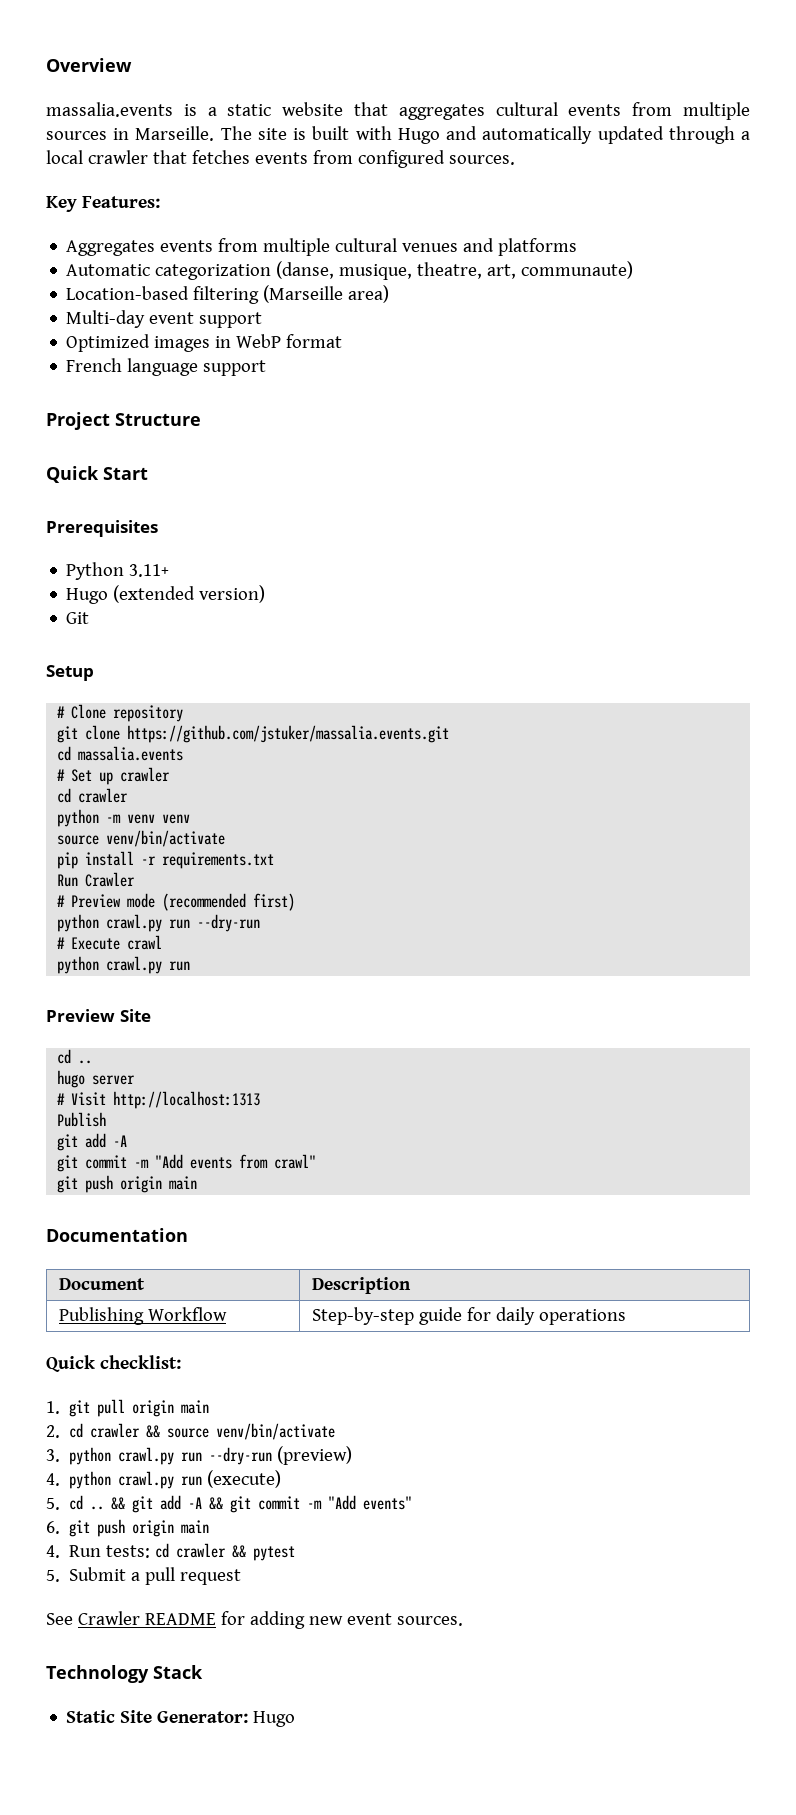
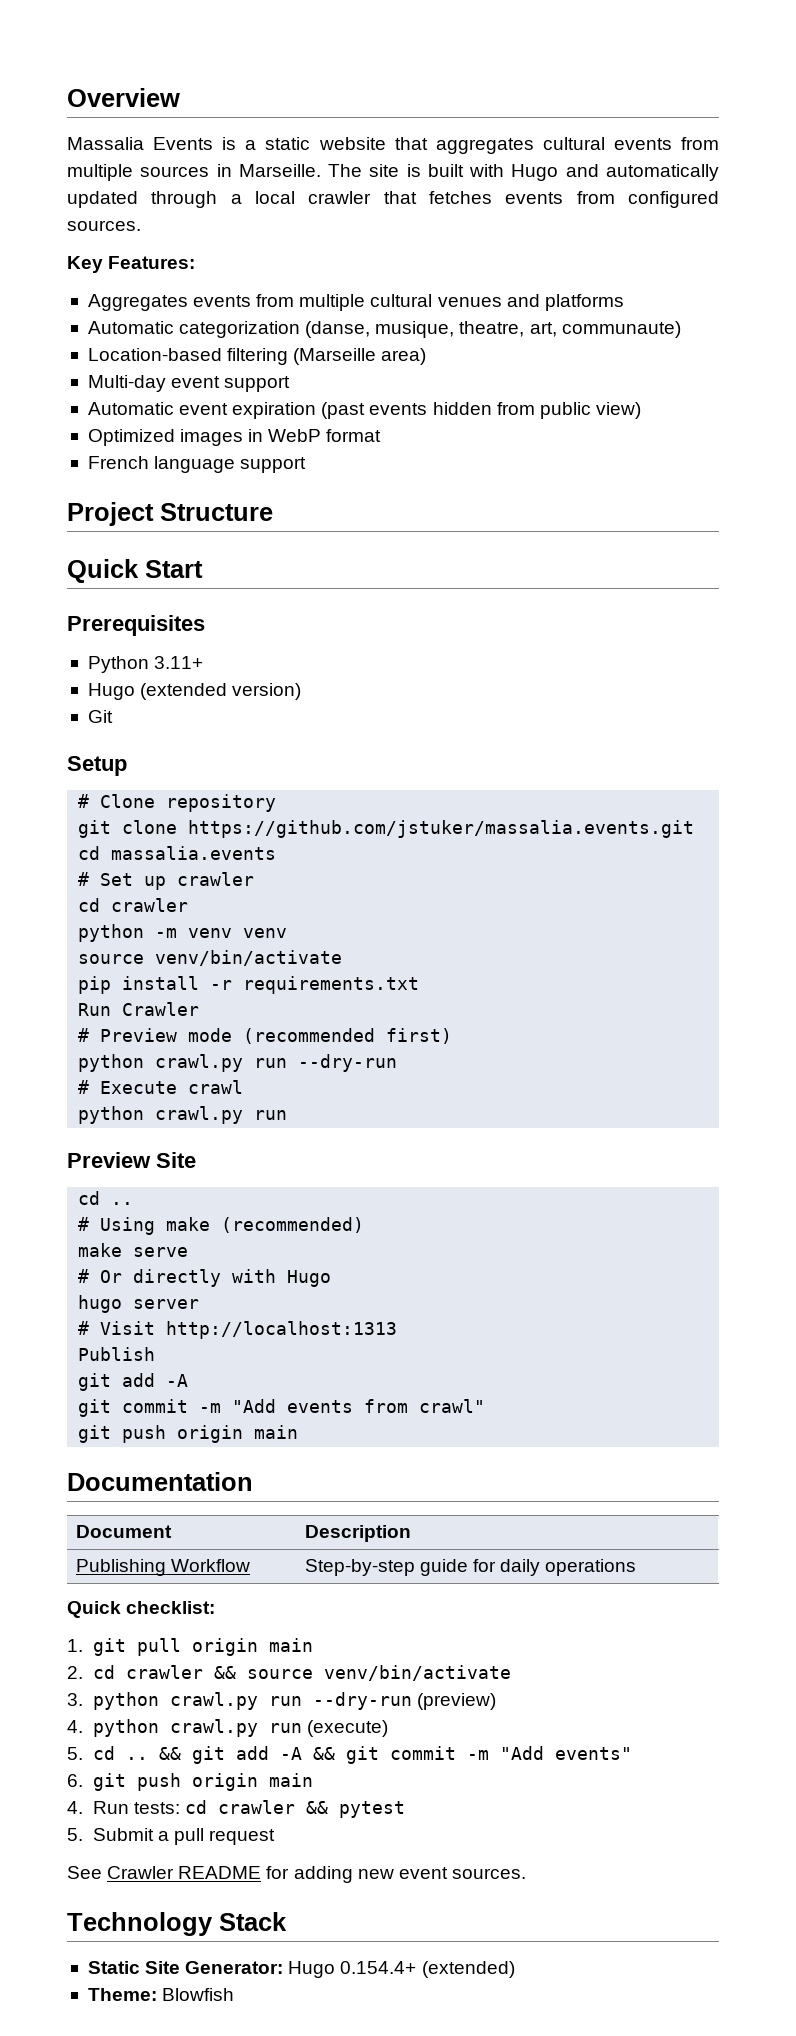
[46,102,173,117] massalia.events -> [67,137,214,150] Massalia Events
(263, 320) none -> [87,402,641,419] // Automatic event expiration (past events hidden from public view)
(93, 1062) none -> [78,1217,365,1235] [78,1243,189,1257] [78,1269,332,1287] // # Using make (recommended) // make serve // # Or directly with Hugo
(296, 1719) none -> [340,1961,515,1978] [87,1988,235,2001] 0.154.4+ (extended) // Theme: Blowfish

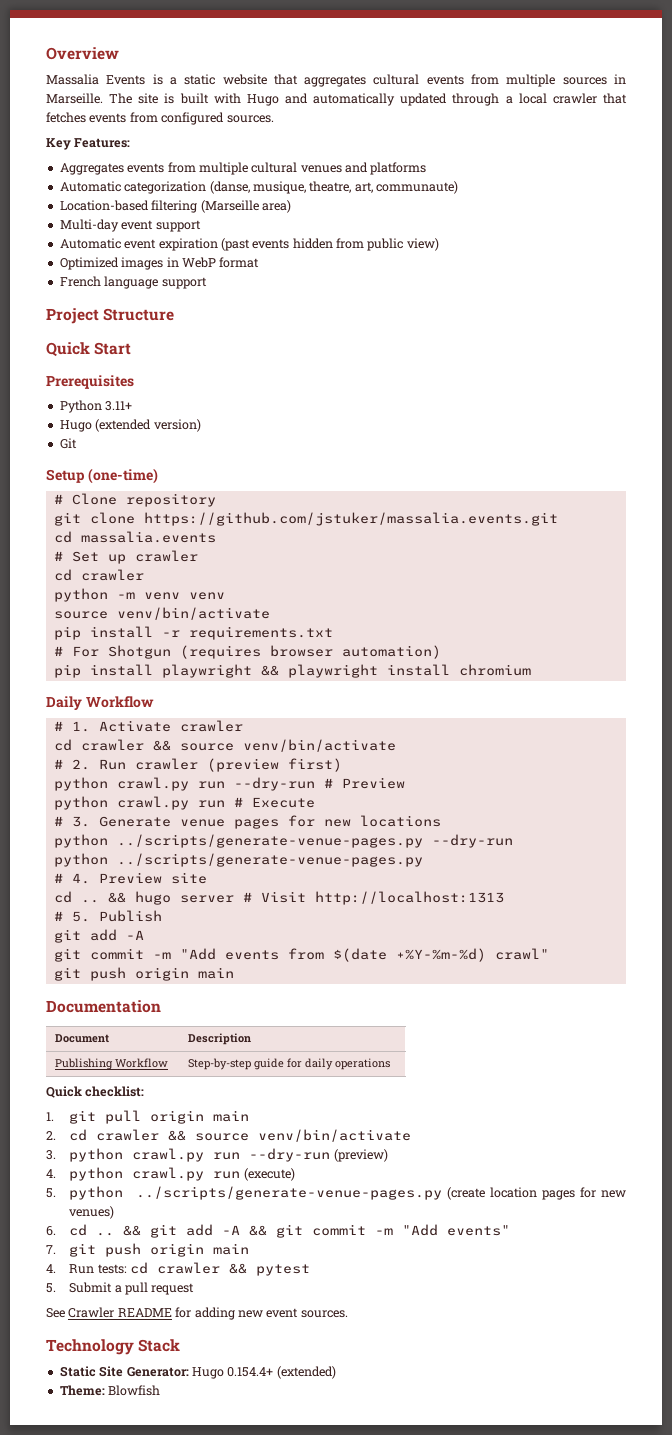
(127, 766) none -> [87,468,158,484] (one-time)
[78,1002,200,1016] [78,1028,376,1044] Run Crawler // # Preview mode (recommended -> [53,645,441,659] [53,664,531,678] [46,696,154,710] [53,720,243,732] [53,739,396,752] [53,758,279,772] # For Shotgun (requires browser automation) // pip install playwright && playwright install chromium // Daily Workflow // # 1. Activate crawler // cd crawler && source venv/bin/activate // # 2. Run crawler (preview
[78,1080,244,1094] [78,1106,288,1124] [67,1152,196,1168] [78,1191,134,1205] [78,1217,365,1235] [78,1243,189,1257] [78,1269,332,1287] // # Execute crawl // python crawl.py run // Preview Site // cd .. // # Using make (recommended) // make serve // # Or directly with Hugo // -> [323,777,405,789] [53,796,315,810] [53,815,441,829] [53,834,513,848] [53,853,423,867] [53,872,207,884] [53,891,126,903] # Preview // python crawl.py run # Execute // # 3. Generate venue pages for new locations // python ../scripts/generate-venue-pages.py --dry-run // python ../scripts/generate-venue-pages.py // # 4. Preview site // cd .. &&
(200, 1304) // -> (234, 899) none
(398, 1330) none -> [53,911,90,922] # 5.
(409, 1406) none -> [332,948,486,962] $(date +%Y-%m-%d)
(83, 1753) none -> [69,1186,626,1200] [69,1206,115,1219] [46,1226,56,1236] python ../scripts/generate-venue-pages.py (create location pages for new venues) // 6.
[67,1774,83,1787] 6. -> [46,1245,56,1254] 7.

